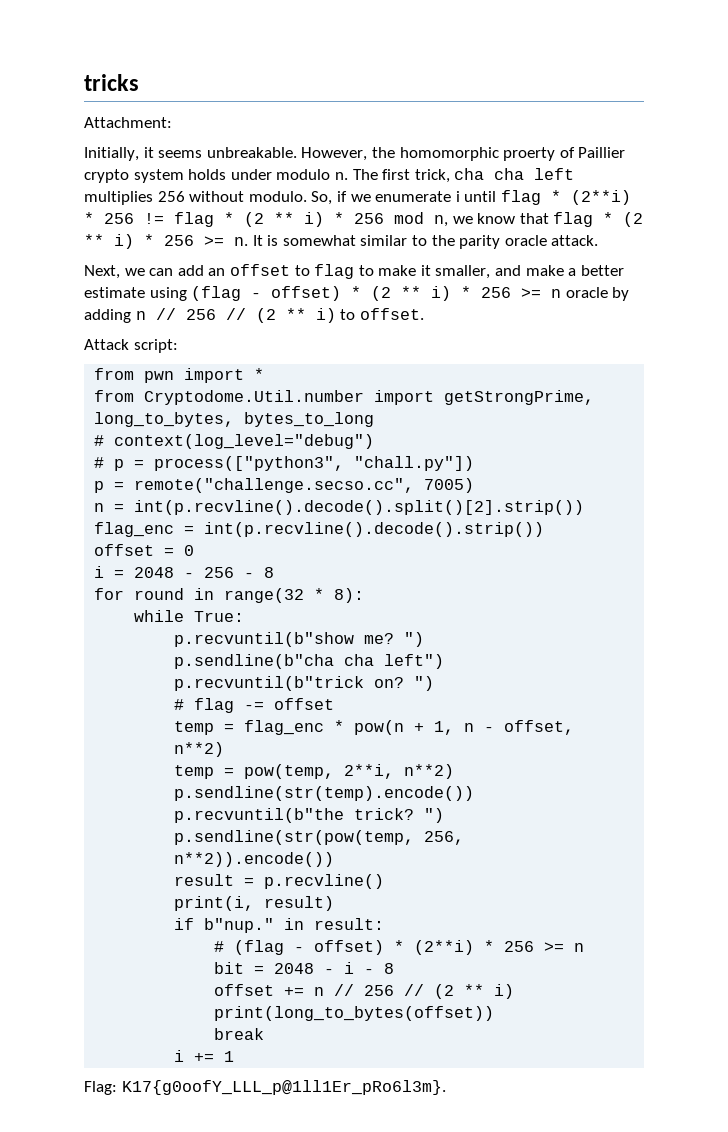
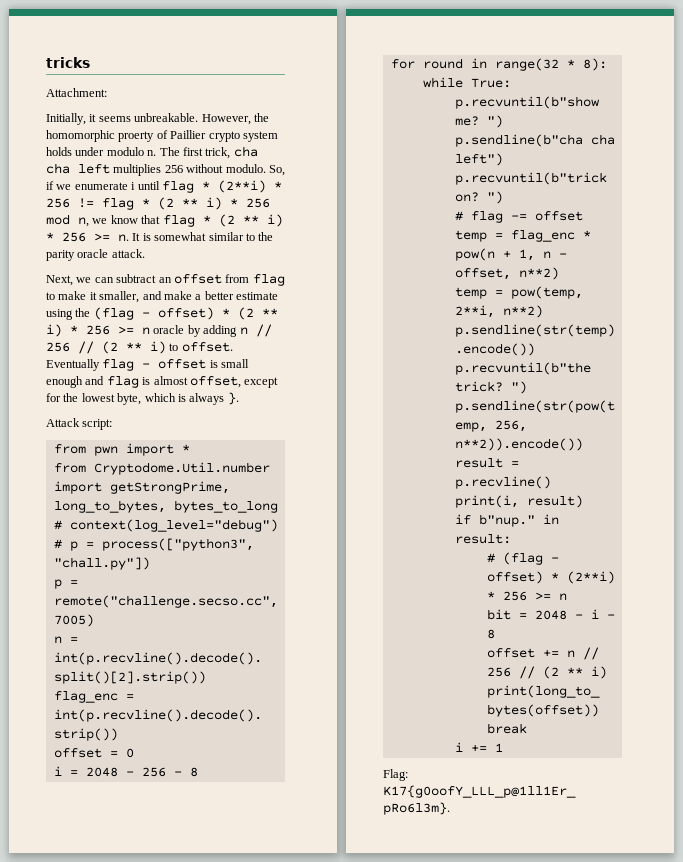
[177,265,204,276] add -> [116,274,157,283] subtract
[294,265,310,276] to -> [225,274,250,283] from
(187, 294) none -> [75,308,91,317] the
(424, 314) none -> [46,359,250,371] [46,376,279,388] [46,392,239,405] Eventually flag - offset is small enough and flag is almost offset, except for the lowest byte, which is always }.

